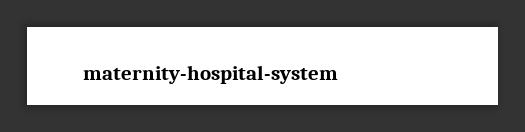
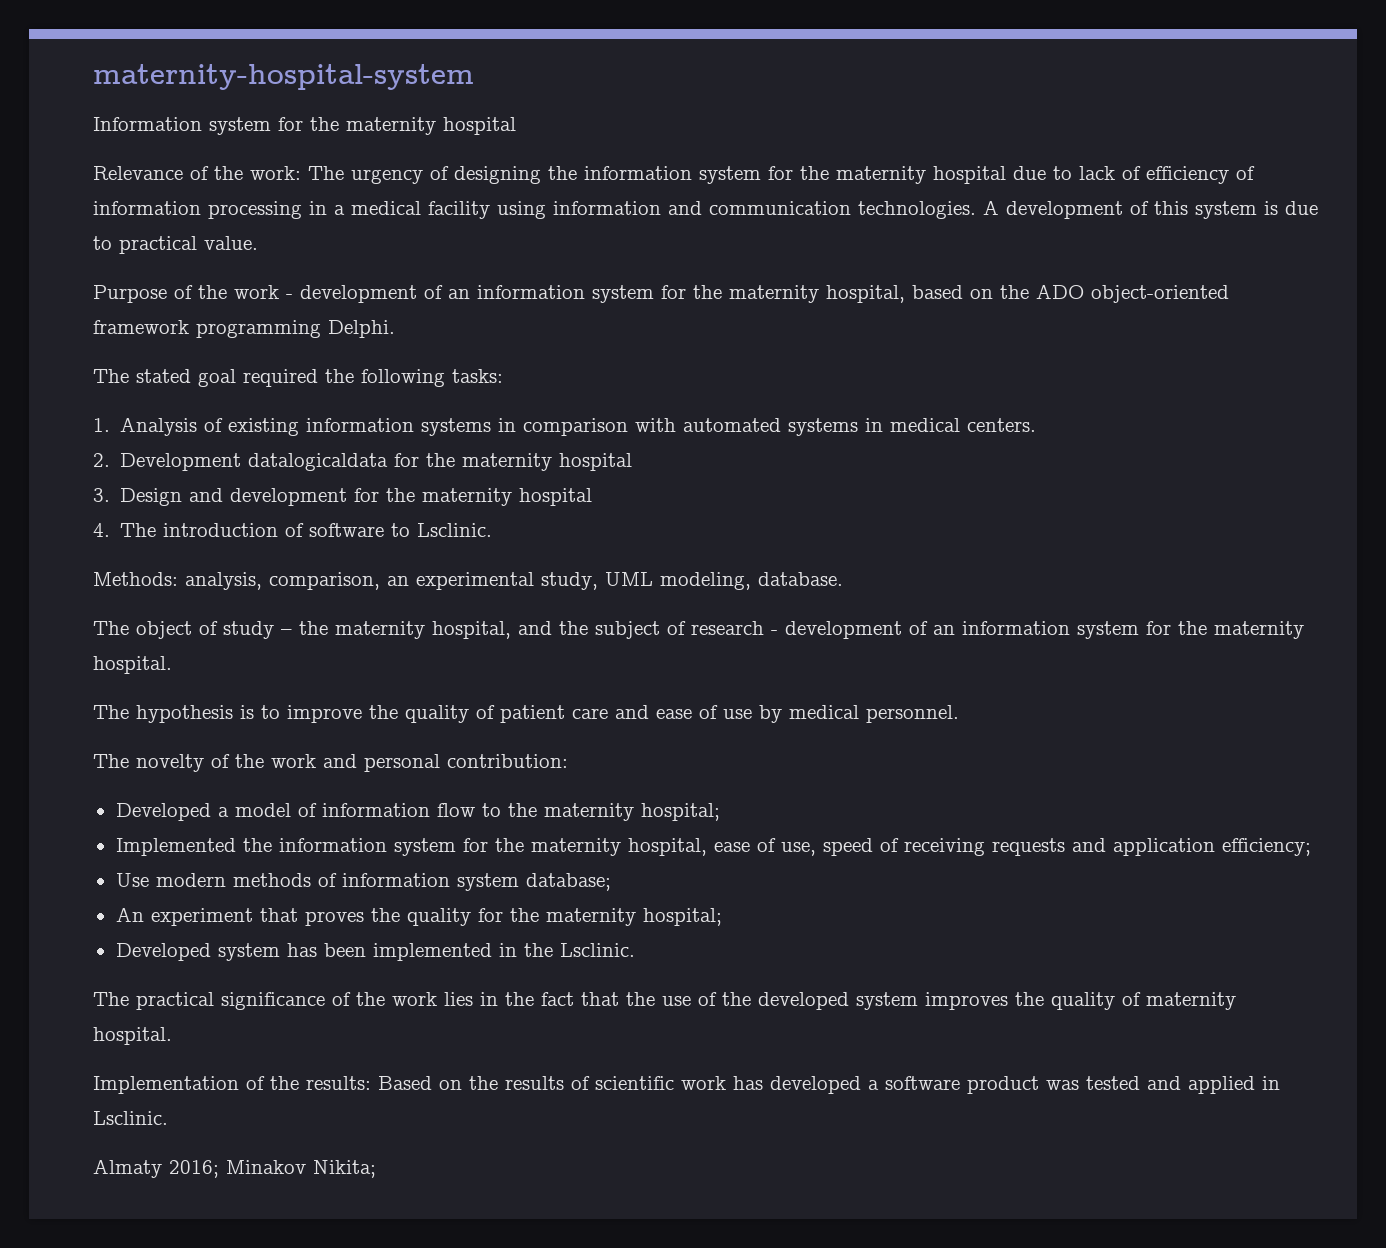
(338, 74) none -> [93,117,516,135] [93,166,1255,184] [93,200,1318,219] [93,236,258,254] [93,284,1229,303] [93,320,395,338] [93,369,503,387] [93,417,1037,436] [93,453,633,471] [93,488,593,506] [93,523,493,537] [93,572,843,590] [93,621,1304,639] [93,656,172,674] [93,705,959,723] [93,754,568,772] [115,803,720,821] [115,838,1311,856] [115,873,611,891] [115,907,722,926] [115,943,635,961] [93,992,1236,1010] [93,1027,172,1045] [93,1076,1280,1094] [93,1111,168,1125] [93,1159,376,1178] // Information system for the maternity hospital // Relevance of the work: The urgency of designing the information system for the maternity hospital due to lack of efficiency of information processing in a medical facility using information and communication technologies. A development of this system is due to practical value. // Purpose of the work - development of an information system for the maternity hospital, based on the ADO object-oriented framework programming Delphi. // The stated goal required the following tasks: // 1. Analysis of existing information systems in comparison with automated systems in medical centers. // 2. Development datalogicaldata for the maternity hospital // 3. Design and development for the maternity hospital // 4. The introduction of software to Lsclinic. // Methods: analysis, comparison, an experimental study, UML modeling, database. // The object of study – the maternity hospital, and the subject of research - development of an information system for the maternity hospital. // The hypothesis is to improve the quality of patient care and ease of use by medical personnel. // The novelty of the work and personal contribution: // Developed a model of information flow to the maternity hospital; // Implemented the information system for the maternity hospital, ease of use, speed of receiving requests and application efficiency; // Use modern methods of information system database; // An experiment that proves the quality for the maternity hospital; // Developed system has been implemented in the Lsclinic. // The practical significance of the work lies in the fact that the use of the developed system improves the quality of maternity hospital. // Implementation of the results: Based on the results of scientific work has developed a software product was tested and applied in Lsclinic. // Almaty 2016; Minakov Nikita;

